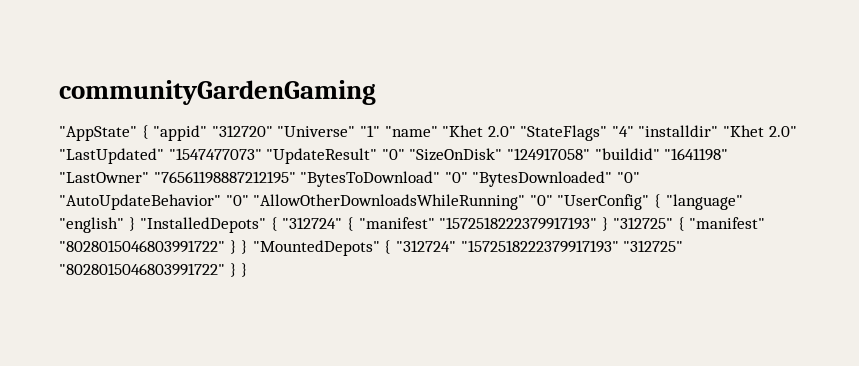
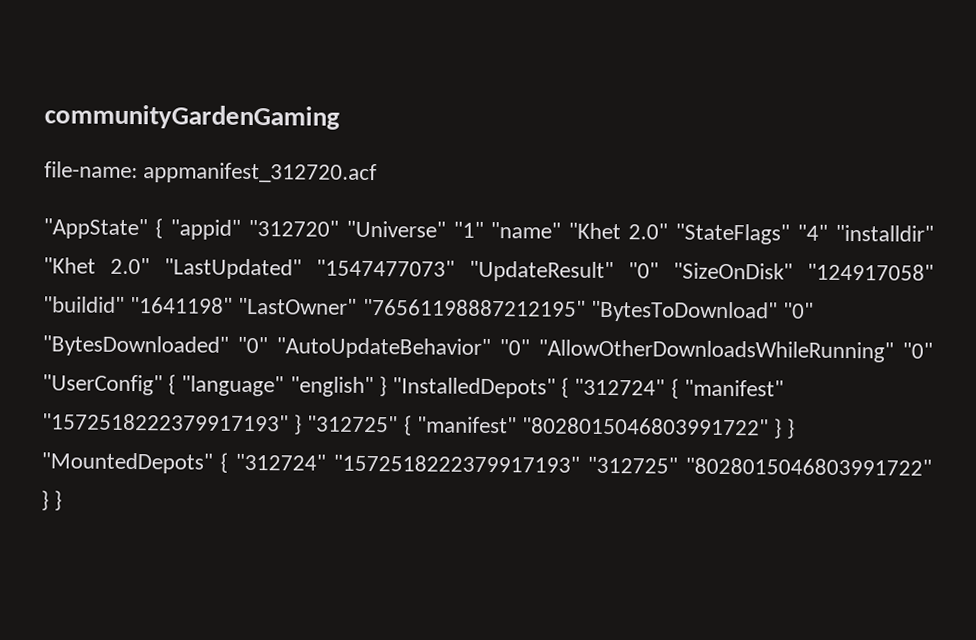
(376, 92) none -> [44,161,378,185] // file-name: appmanifest_312720.acf

